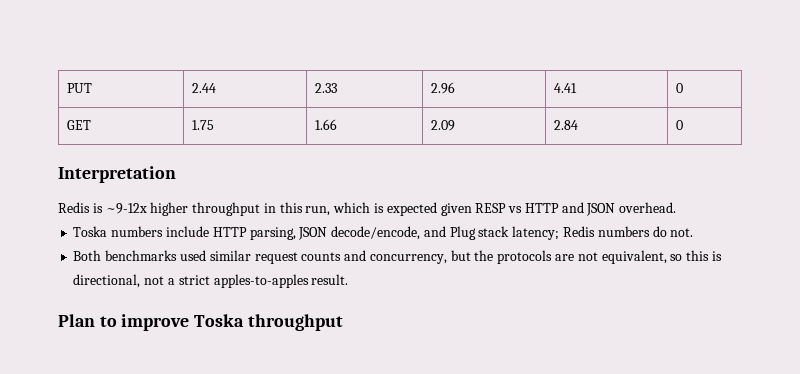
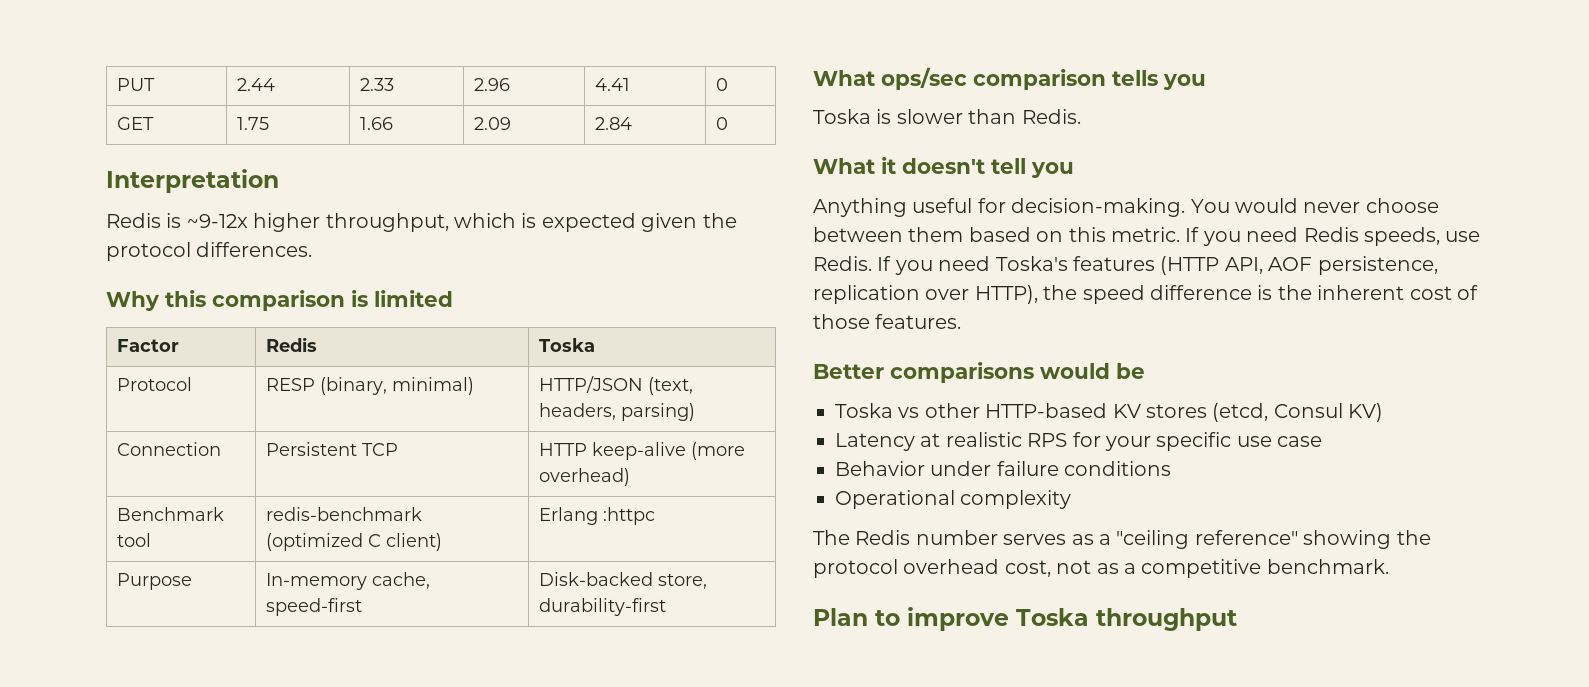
[192,202,677,216] [73,226,694,240] [73,250,722,264] [73,274,349,288] throughput in this run, which is expected given RESP vs HTTP and JSON overhead. // Toska numbers include HTTP parsing, JSON decode/encode, and Plug stack latency; Redis numbers do not. // Both benchmarks used similar request counts and concurrency, but the protocols are not equivalent, so this is directional, not a strict apples-to-apples result. -> [325,213,737,232] [106,242,313,261] [106,290,453,311] [116,339,179,352] [265,337,317,352] [538,338,595,352] [116,377,192,391] [265,377,474,395] [538,376,693,395] [538,403,695,421] [116,442,221,456] [265,442,398,456] [538,442,745,460] [538,468,630,486] [116,507,224,521] [116,533,151,547] [265,507,422,521] [265,533,442,551] [538,507,655,525] [116,573,192,590] [265,572,430,590] [265,598,362,616] [538,572,707,589] [538,598,666,616] [813,67,1206,90] [813,109,1081,124] [813,157,1074,178] [813,198,1439,217] [813,227,1481,246] [813,256,1438,275] [813,285,1478,304] [813,314,962,329] [813,362,1145,383] [835,403,1384,422] [835,432,1323,451] [835,461,1172,476] [835,490,1072,509] [813,530,1431,549] [813,559,1389,578] throughput, which is expected given the protocol differences. // Why this comparison is limited // Factor | Redis | Toska // Protocol | RESP (binary, minimal) | HTTP/JSON (text, headers, parsing) // Connection | Persistent TCP | HTTP keep-alive (more overhead) // Benchmark tool | redis-benchmark (optimized C client) | Erlang :httpc // Purpose | In-memory cache, speed-first | Disk-backed store, durability-first // What ops/sec comparison tells you // Toska is slower than Redis. // What it doesn't tell you // Anything useful for decision-making. You would never choose between them based on this metric. If you need Redis speeds, use Redis. If you need Toska's features (HTTP API, AOF persistence, replication over HTTP), the speed difference is the inherent cost of those features. // Better comparisons would be // Toska vs other HTTP-based KV stores (etcd, Consul KV) // Latency at realistic RPS for your specific use case // Behavior under failure conditions // Operational complexity // The Redis number serves as a "ceiling reference" showing the protocol overhead cost, not as a competitive benchmark.

